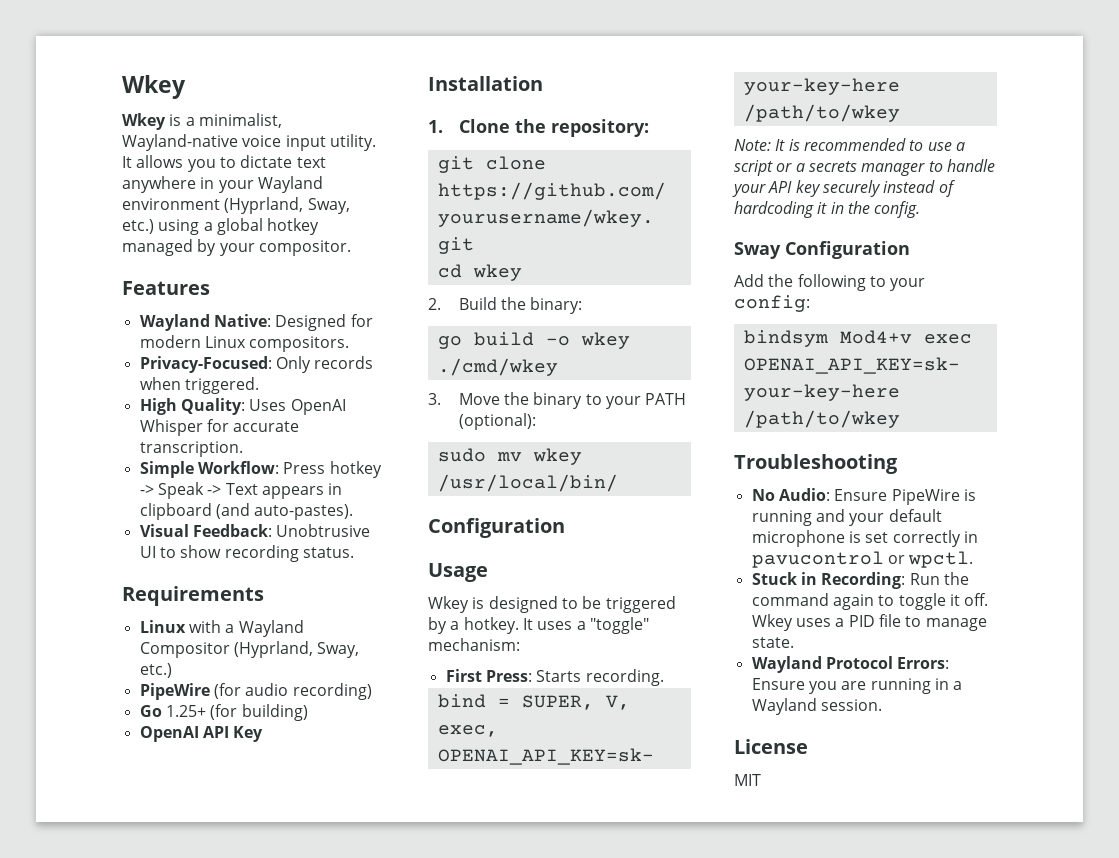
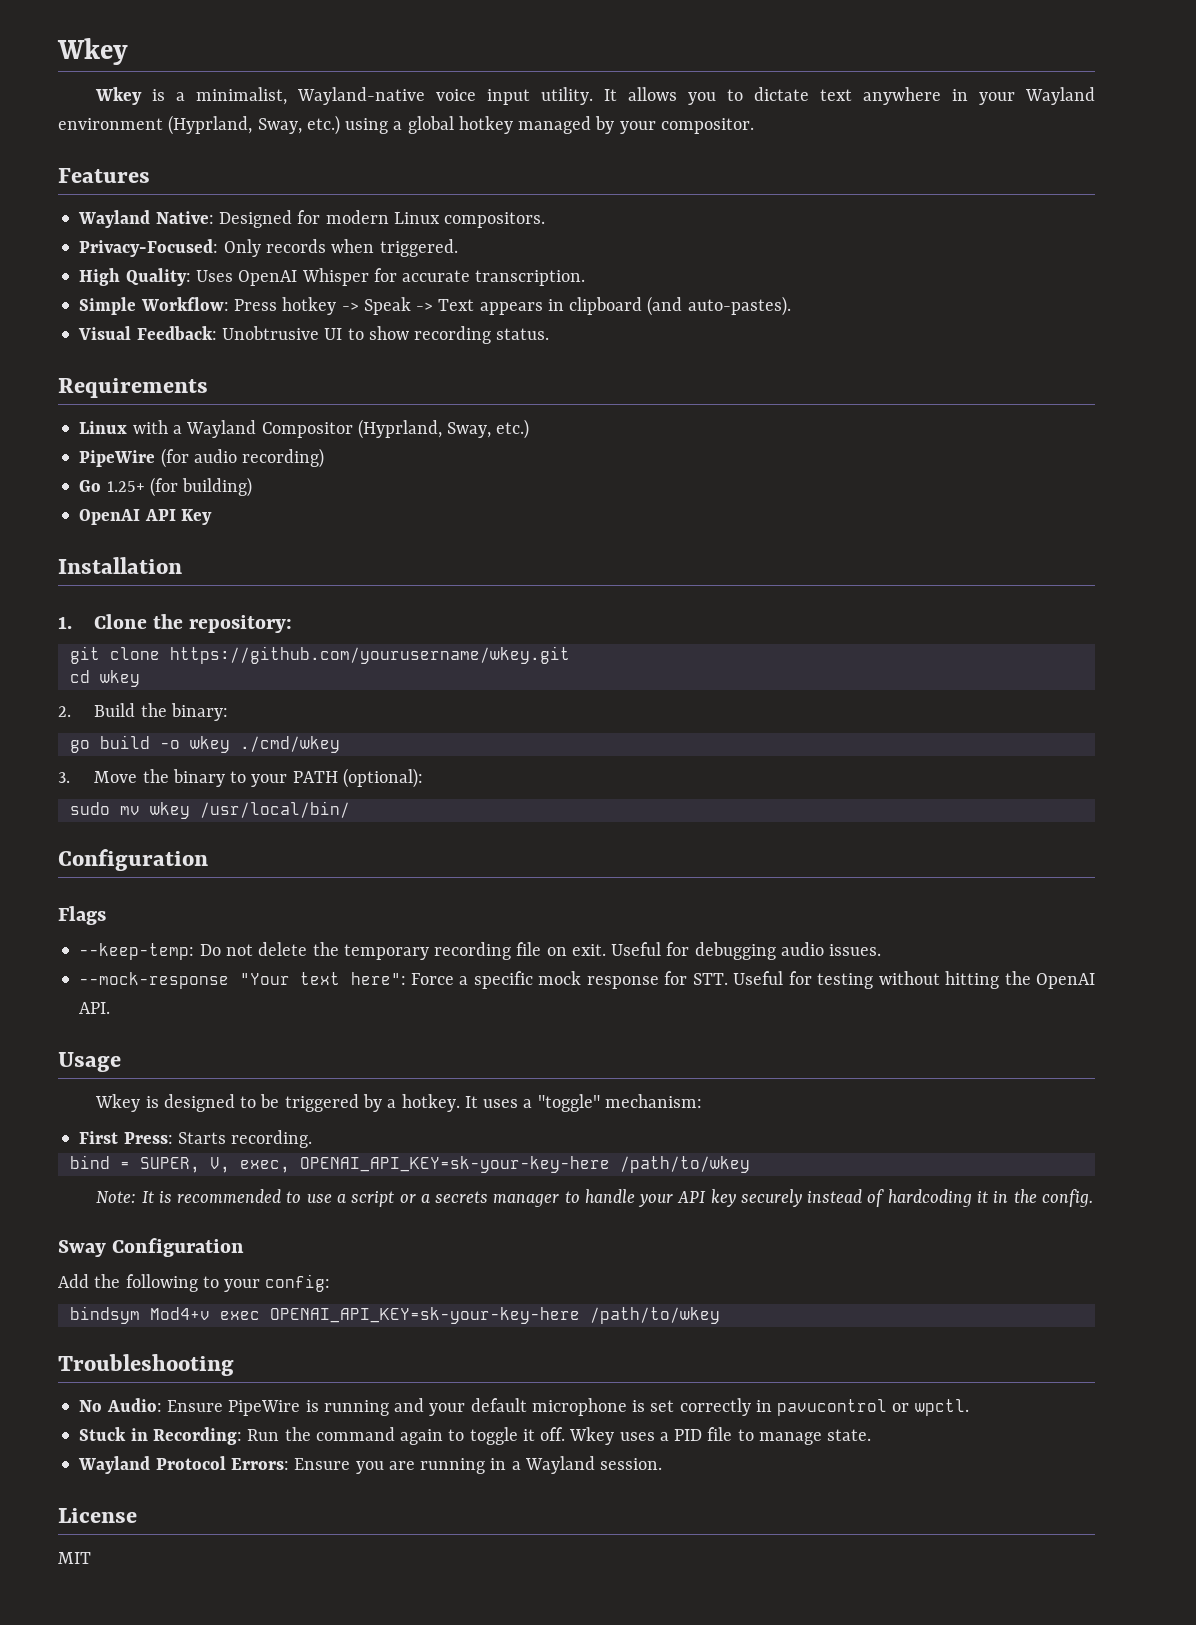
(565, 528) none -> [58,906,106,925] [79,942,882,960] [79,971,1096,989] [79,1002,111,1014] // Flags // --keep-temp: Do not delete the temporary recording file on exit. Useful for debugging audio issues. // --mock-response "Your text here": Force a specific mock response for STT. Useful for testing without hitting the OpenAI API.

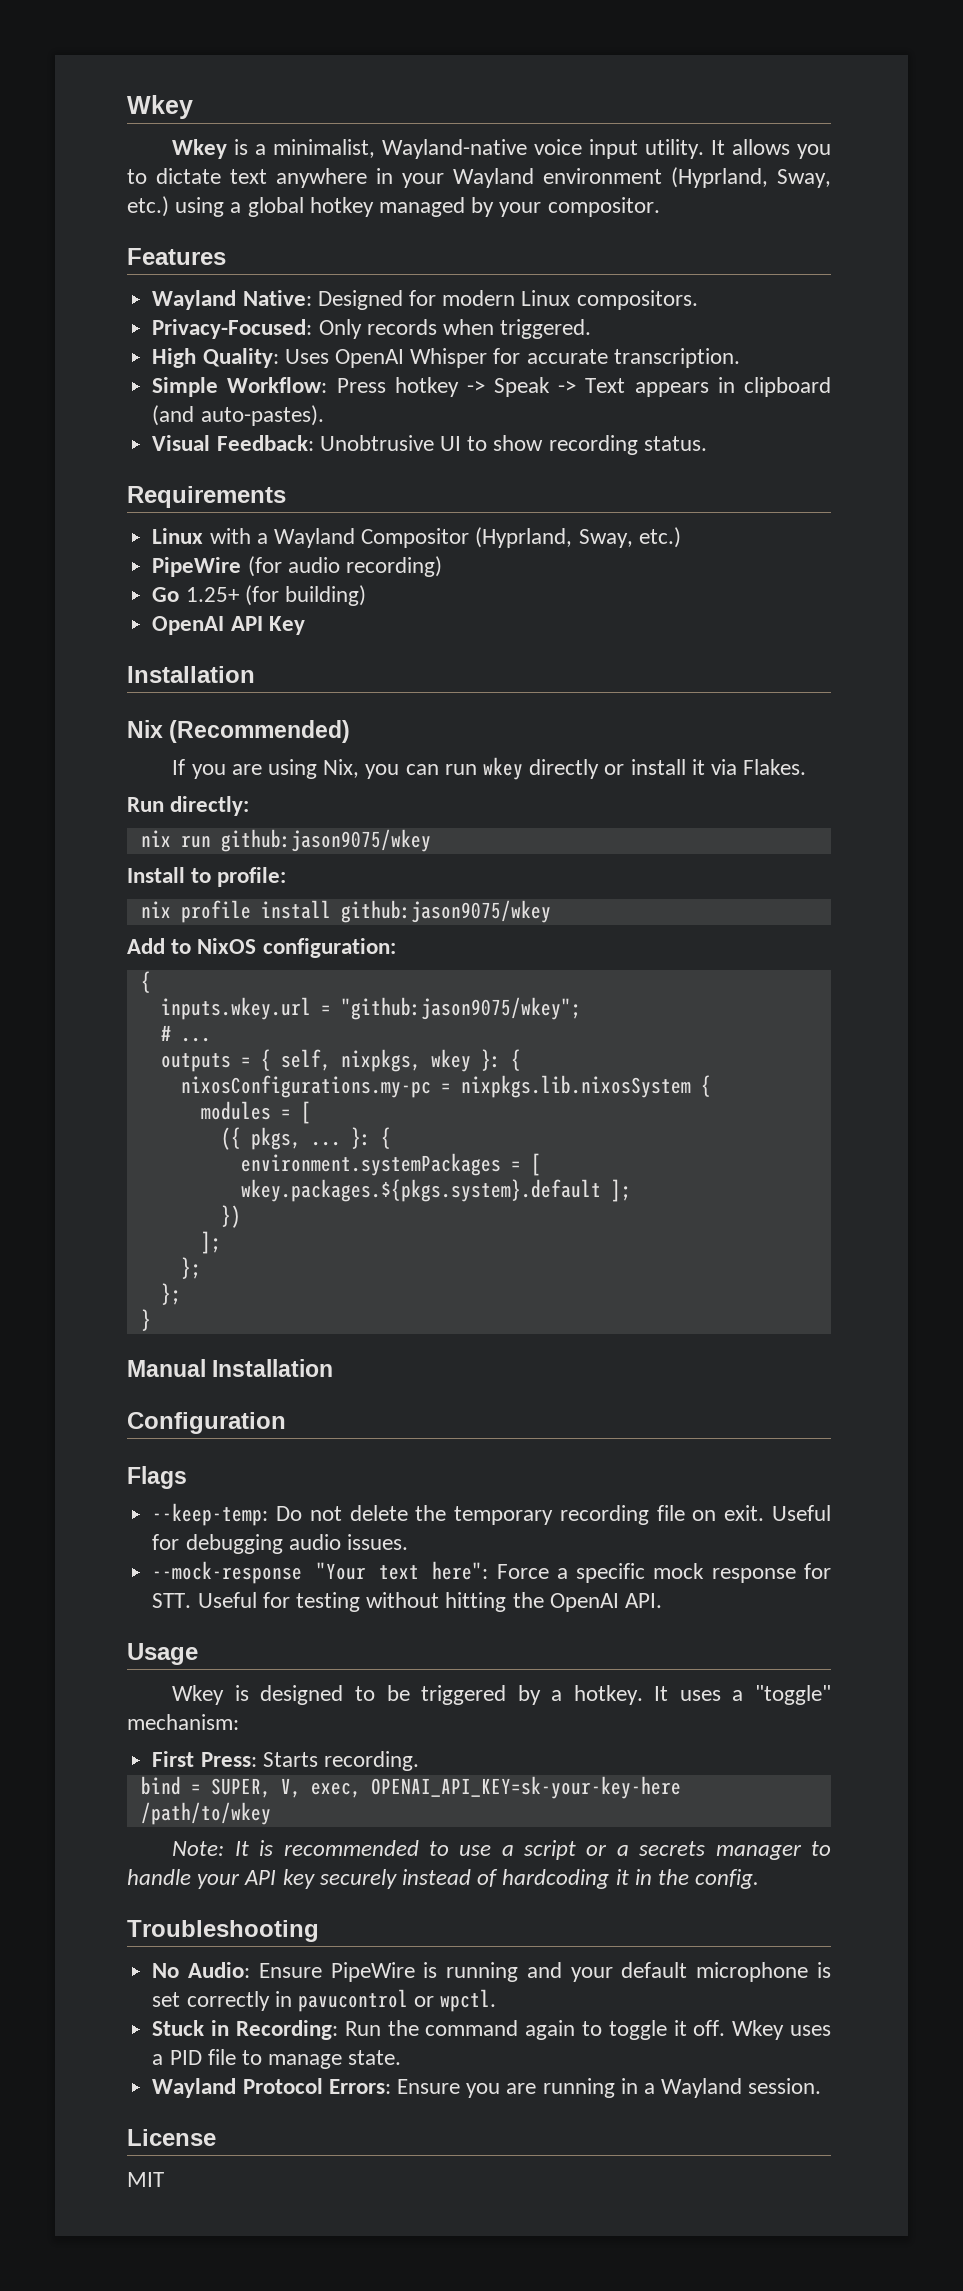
[58,614,293,633] [69,646,570,664] [69,670,140,687] [58,703,228,721] [69,735,340,753] [58,768,423,788] [69,801,350,819] 1. Clone the repository: // git clone https://github.com/yourusername/wkey.git // cd wkey // 2. Build the binary: // go build -o wkey ./cmd/wkey // 3. Move the binary to your PATH (optional): // sudo mv wkey /usr/local/bin/ -> [127,720,351,743] [172,757,807,780] [127,796,250,816] [140,829,431,852] [127,867,287,887] [140,900,551,923] [127,938,396,958] [140,971,151,993] [160,997,581,1020] [160,1025,211,1042] [160,1049,521,1072] [180,1075,711,1098] [200,1101,311,1124] [220,1127,391,1150] [240,1153,541,1176] [240,1179,631,1202] [220,1205,241,1228] [200,1231,221,1254] [180,1257,201,1279] [160,1283,181,1305] [140,1309,151,1331] [127,1359,334,1377] Nix (Recommended) // If you are using Nix, you can run wkey directly or install it via Flakes. // Run directly: // nix run github:jason9075/wkey // Install to profile: // nix profile install github:jason9075/wkey // Add to NixOS configuration: // { // inputs.wkey.url = "github:jason9075/wkey"; // # ... // outputs = { self, nixpkgs, wkey }: { // nixosConfigurations.my-pc = nixpkgs.lib.nixosSystem { // modules = [ // ({ pkgs, ... }: { // environment.systemPackages = [ wkey.packages.${pkgs.system}.default ]; // }) // ]; // }; // }; // } // Manual Installation
[58,1238,245,1257] [58,1274,331,1292] [69,1306,720,1324] // Sway Configuration // Add the following to your config: // bindsym Mod4+v exec OPENAI_API_KEY=sk-your-key-here /path/to/wkey -> (760, 1879) none

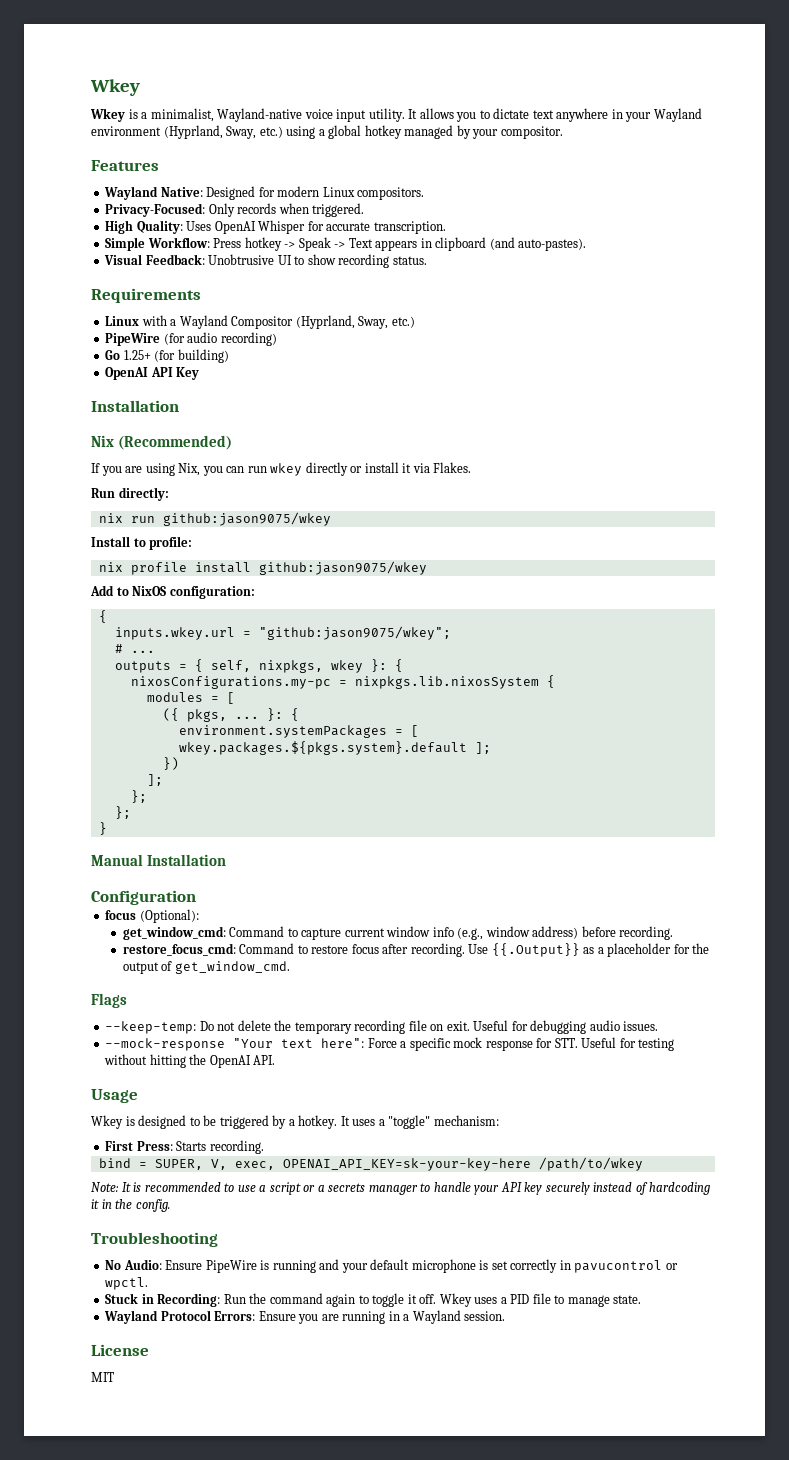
(286, 1423) none -> [105,909,199,923] [122,926,674,940] [122,943,710,957] [122,961,290,974] // focus (Optional): // get_window_cmd: Command to capture current window info (e.g., window address) before recording. // restore_focus_cmd: Command to restore focus after recording. Use {{.Output}} as a placeholder for the output of get_window_cmd.

